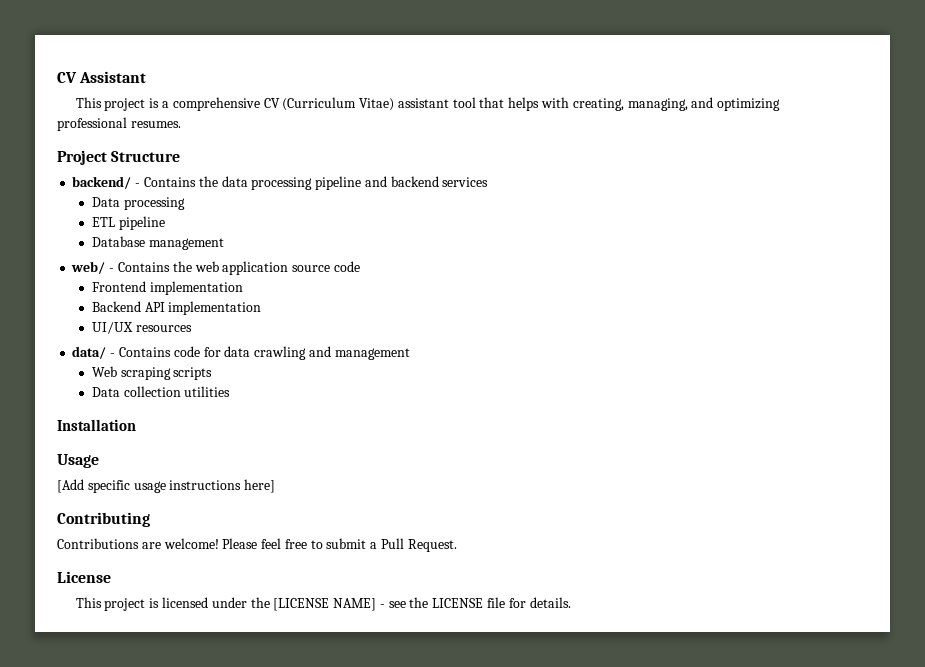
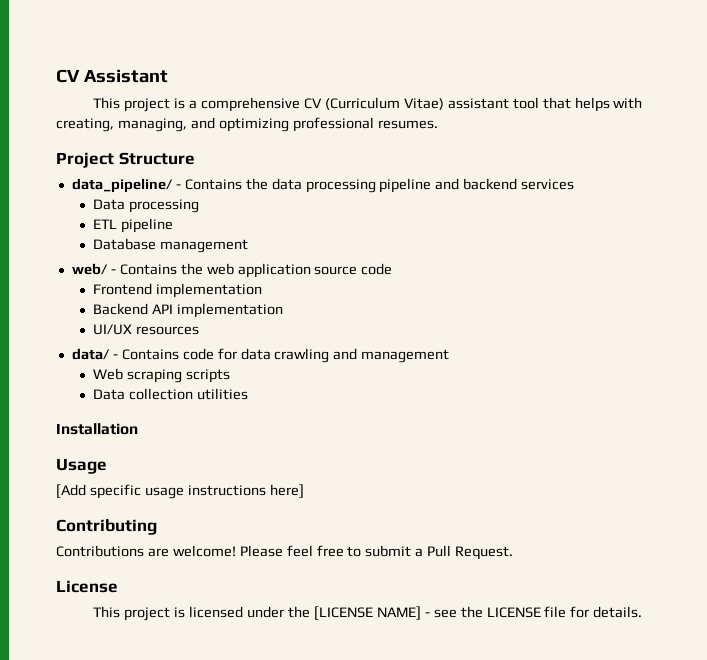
[72,176,132,189] backend/ -> [71,178,173,193] data_pipeline/

